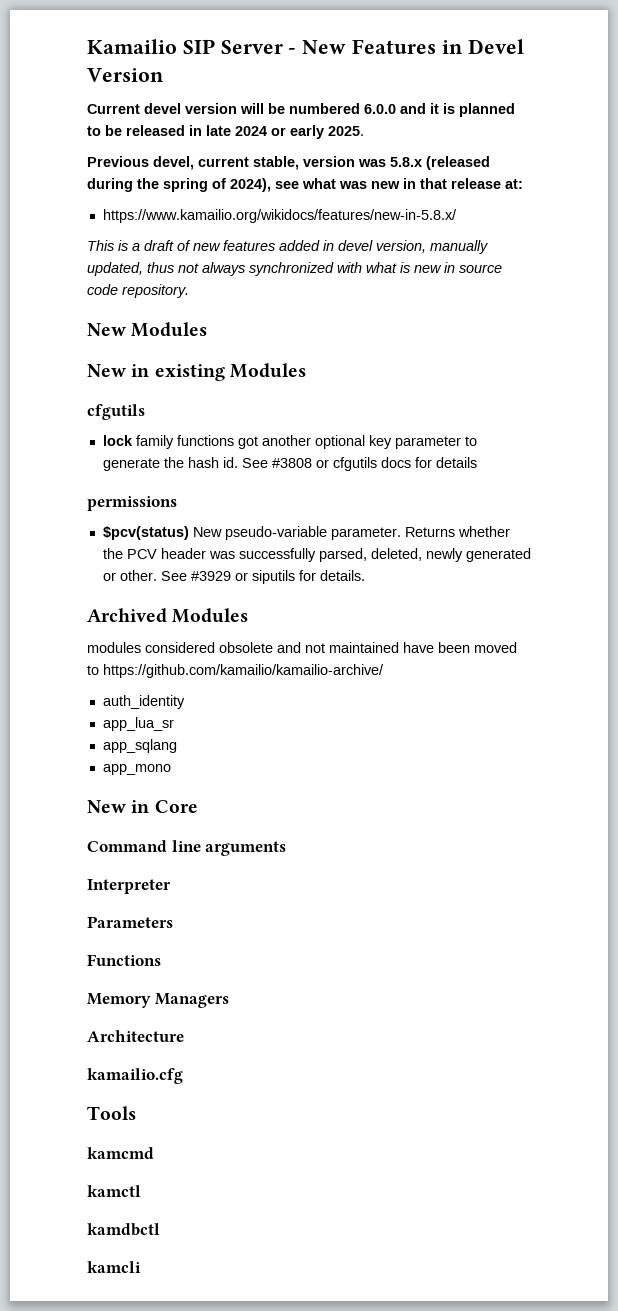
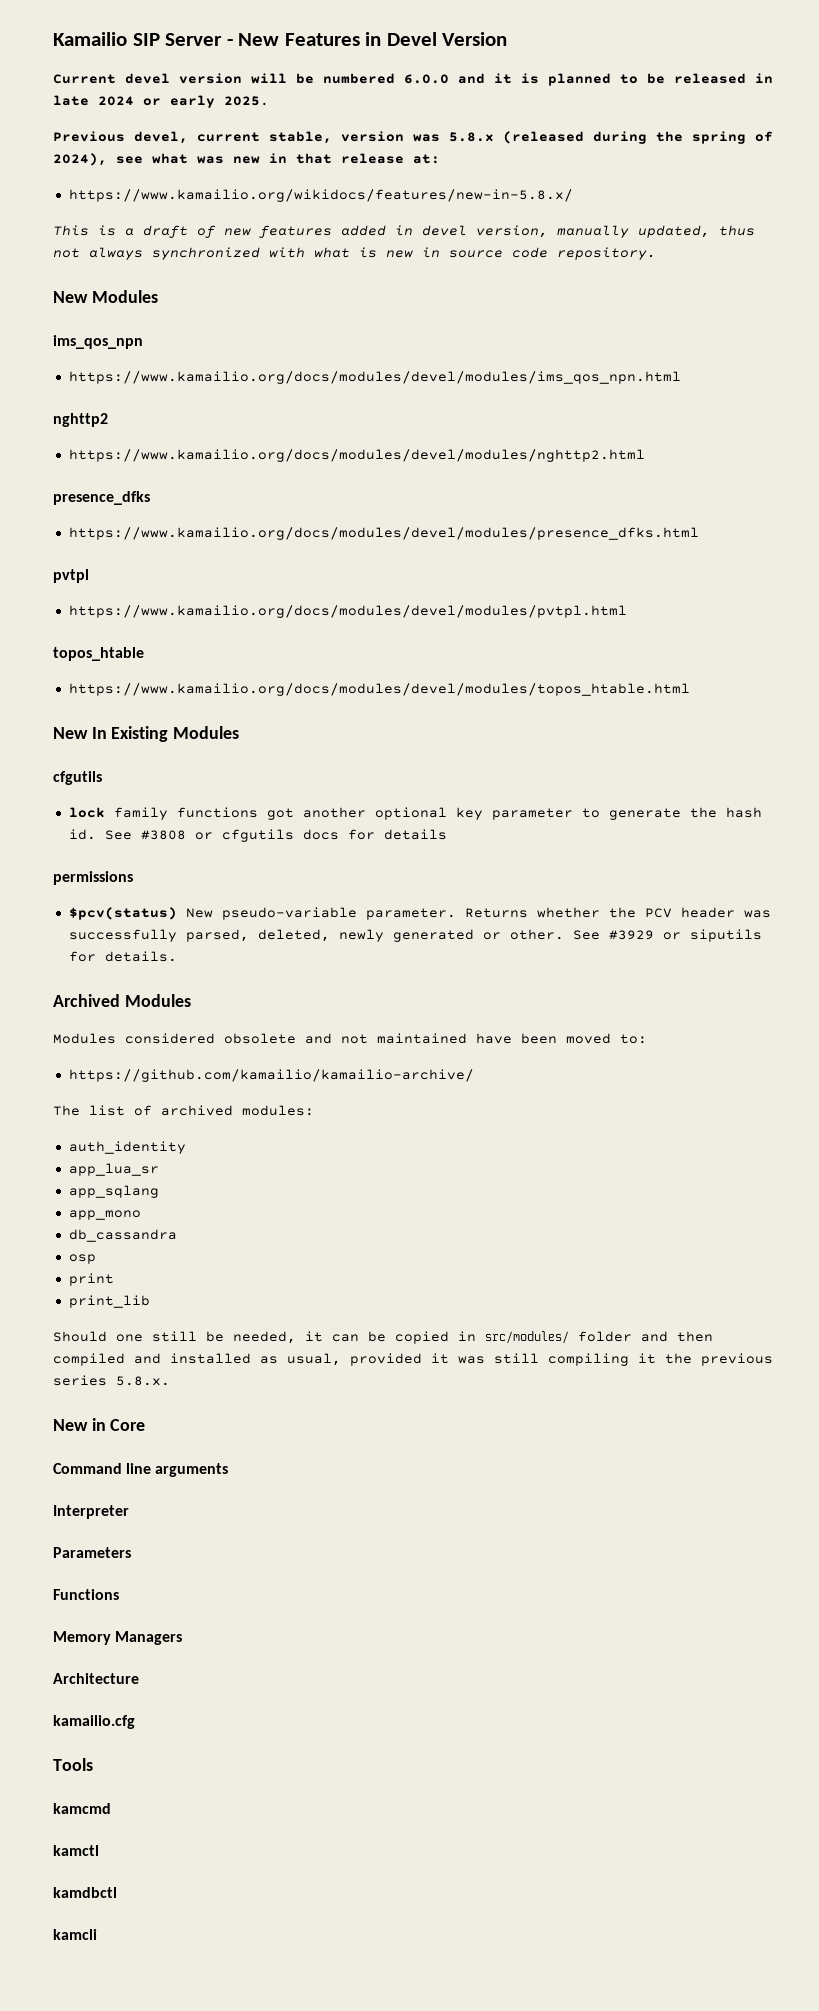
[87,364,225,381] // New in existing -> [53,335,143,349] [68,371,681,384] [53,413,108,427] [68,449,645,462] [53,491,150,505] [68,527,699,540] [53,569,89,583] [68,605,627,618] [53,647,144,661] [68,683,690,696] [53,726,169,742] // ims_qos_npn // https://www.kamailio.org/docs/modules/devel/modules/ims_qos_npn.html // nghttp2 // https://www.kamailio.org/docs/modules/devel/modules/nghttp2.html // presence_dfks // https://www.kamailio.org/docs/modules/devel/modules/presence_dfks.html // pvtpl // https://www.kamailio.org/docs/modules/devel/modules/pvtpl.html // topos_htable // https://www.kamailio.org/docs/modules/devel/modules/topos_htable.html // New In Existing
[87,642,141,653] modules -> [53,1033,116,1044] Modules
[87,665,99,675] to -> [620,1034,647,1044] to: //
(384, 671) none -> [53,1105,314,1116] // The list of archived modules:
(171, 769) none -> [68,1229,177,1242] [68,1254,96,1264] [68,1273,114,1286] [68,1295,150,1308] [53,1331,713,1344] [53,1353,773,1366] [53,1375,170,1386] // db_cassandra // osp // print // print_lib // Should one still be needed, it can be copied in src/modules/ folder and then compiled and installed as usual, provided it was still compiling it the previous series 5.8.x.

